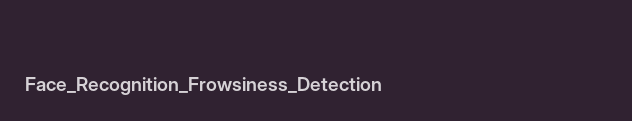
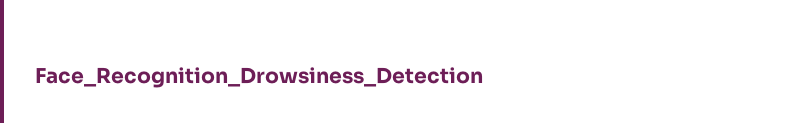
[25,77,382,95] Face_Recognition_Frowsiness_Detection -> [35,67,483,88] Face_Recognition_Drowsiness_Detection

